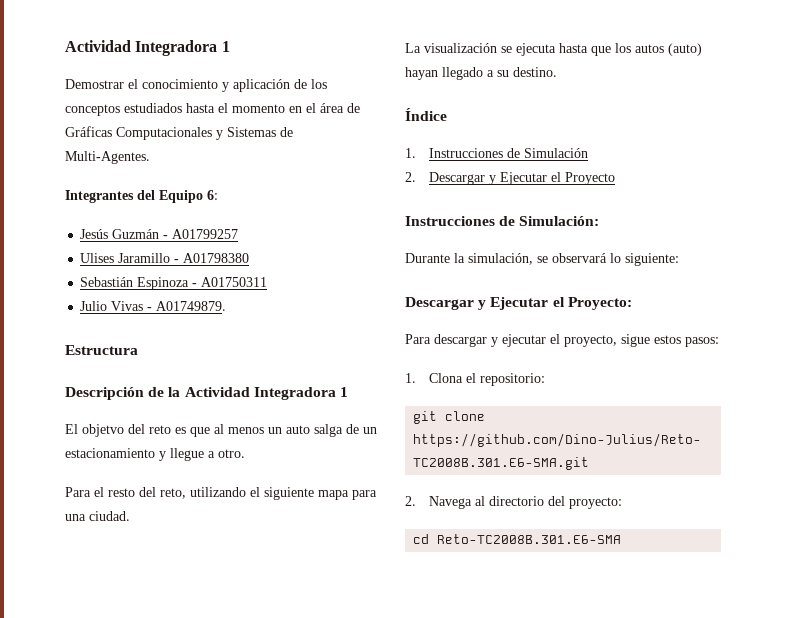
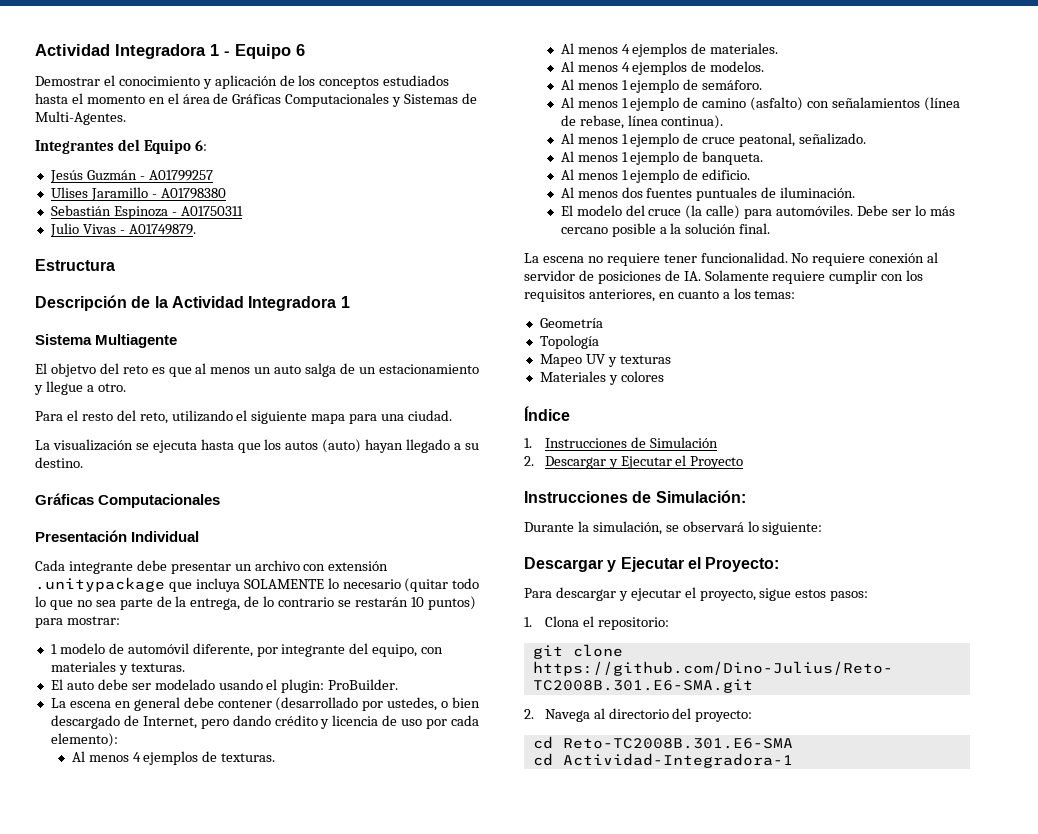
[65,40,230,56] Actividad Integradora 1 -> [35,44,305,59] Actividad Integradora 1 - Equipo 6
(348, 392) none -> [35,334,178,348] // Sistema Multiagente
(557, 72) none -> [35,493,221,508] [35,530,200,542] [35,560,389,574] [35,577,480,592] [35,596,476,610] [35,616,120,628] [50,643,444,657] [50,661,185,675] [50,679,399,693] [50,697,481,711] [50,715,480,729] [50,733,118,747] [71,751,276,765] [560,43,779,57] [560,61,765,75] [560,79,763,93] [560,97,960,111] [560,115,724,129] [560,133,867,147] [560,151,764,165] [560,169,751,183] [560,187,856,201] [560,205,955,219] [560,223,771,237] [524,252,939,266] [524,270,924,284] [524,288,796,302] [539,318,603,328] [539,335,599,349] [539,354,671,367] [539,371,664,385] // Gráficas Computacionales // Presentación Individual // Cada integrante debe presentar un archivo con extensión .unitypackage que incluya SOLAMENTE lo necesario (quitar todo lo que no sea parte de la entrega, de lo contrario se restarán 10 puntos) para mostrar: // 1 modelo de automóvil diferente, por integrante del equipo, con materiales y texturas. // El auto debe ser modelado usando el plugin: ProBuilder. // La escena en general debe contener (desarrollado por ustedes, o bien descargado de Internet, pero dando crédito y licencia de uso por cada elemento): // Al menos 4 ejemplos de texturas. // Al menos 4 ejemplos de materiales. // Al menos 4 ejemplos de modelos. // Al menos 1 ejemplo de semáforo. // Al menos 1 ejemplo de camino (asfalto) con señalamientos (línea de rebase, línea continua). // Al menos 1 ejemplo de cruce peatonal, señalizado. // Al menos 1 ejemplo de banqueta. // Al menos 1 ejemplo de edificio. // Al menos dos fuentes puntuales de iluminación. // El modelo del cruce (la calle) para automóviles. Debe ser lo más cercano posible a la solución final. // La escena no requiere tener funcionalidad. No requiere conexión al servidor de posiciones de IA. Solamente requiere cumplir con los requisitos anteriores, en cuanto a los temas: // Geometría // Topología // Mapeo UV y texturas // Materiales y colores
(622, 539) none -> [532,753,793,768] // cd Actividad-Integradora-1

